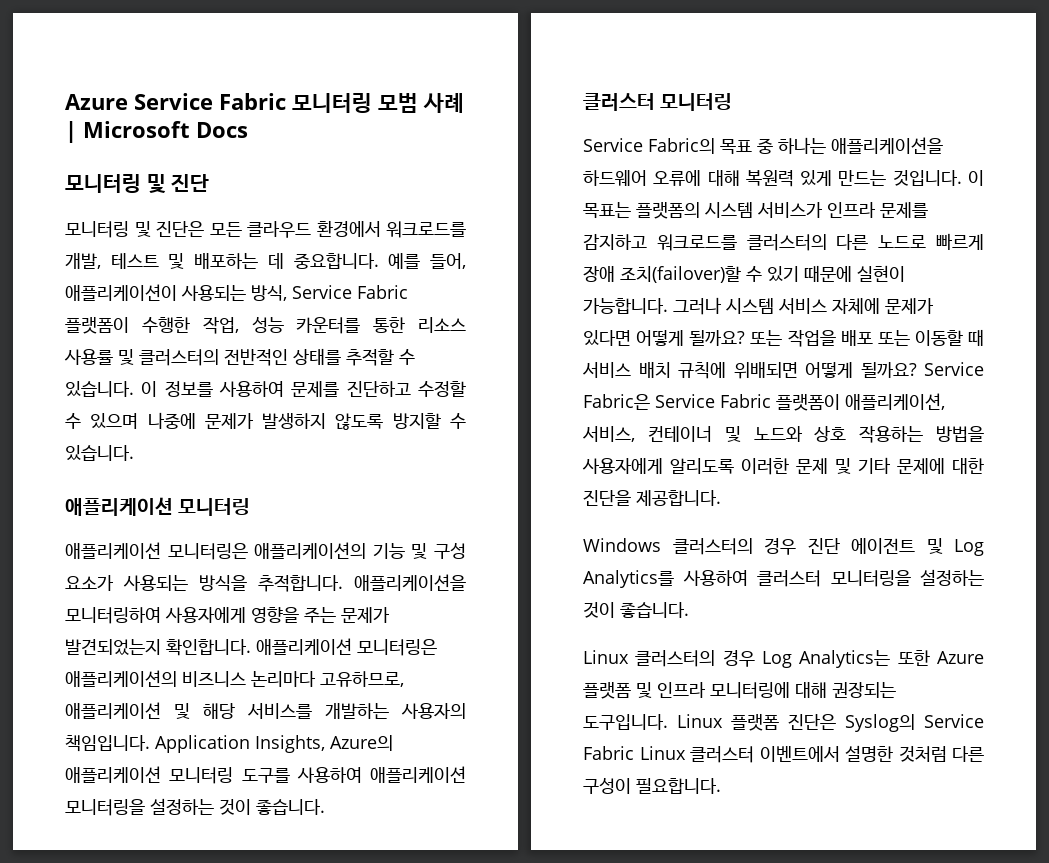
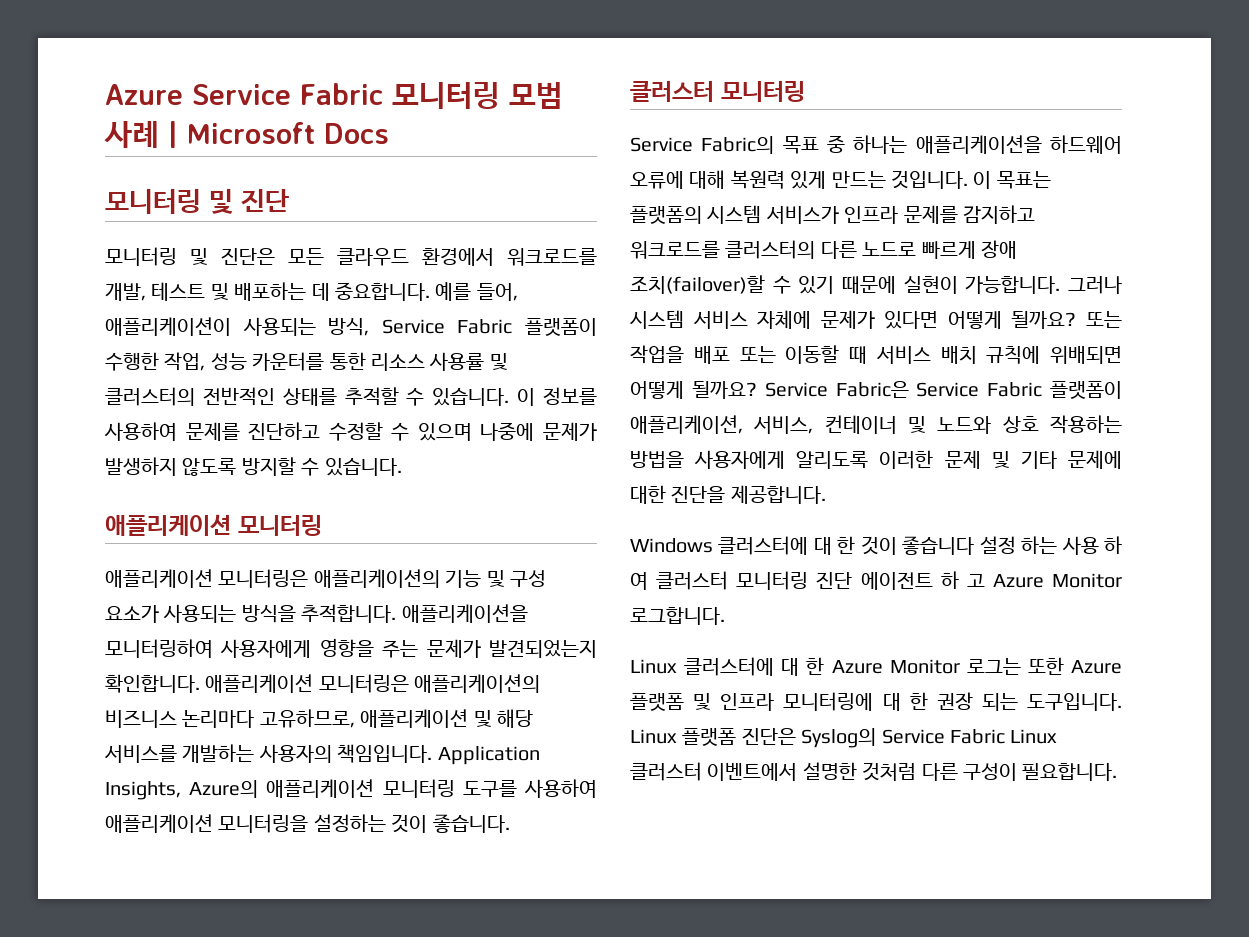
[672,538,984,556] [583,569,984,588] [583,602,689,618] [583,650,891,668] 클러스터의 경우 진단 에이전트 및 Log Analytics를 사용하여 클러스터 모니터링을 설정하는 것이 좋습니다. // Linux 클러스터의 경우 Log Analytics는 -> [718,536,1122,555] [630,571,1122,590] [630,607,725,625] [630,657,1021,676] 클러스터에 대 한 것이 좋습니다 설정 하는 사용 하 여 클러스터 모니터링 진단 에이전트 하 고 Azure Monitor 로그합니다. // Linux 클러스터에 대 한 Azure Monitor 로그는
[795,682,896,698] 대해 권장되는 -> [882,692,1018,711] 대 한 권장 되는

